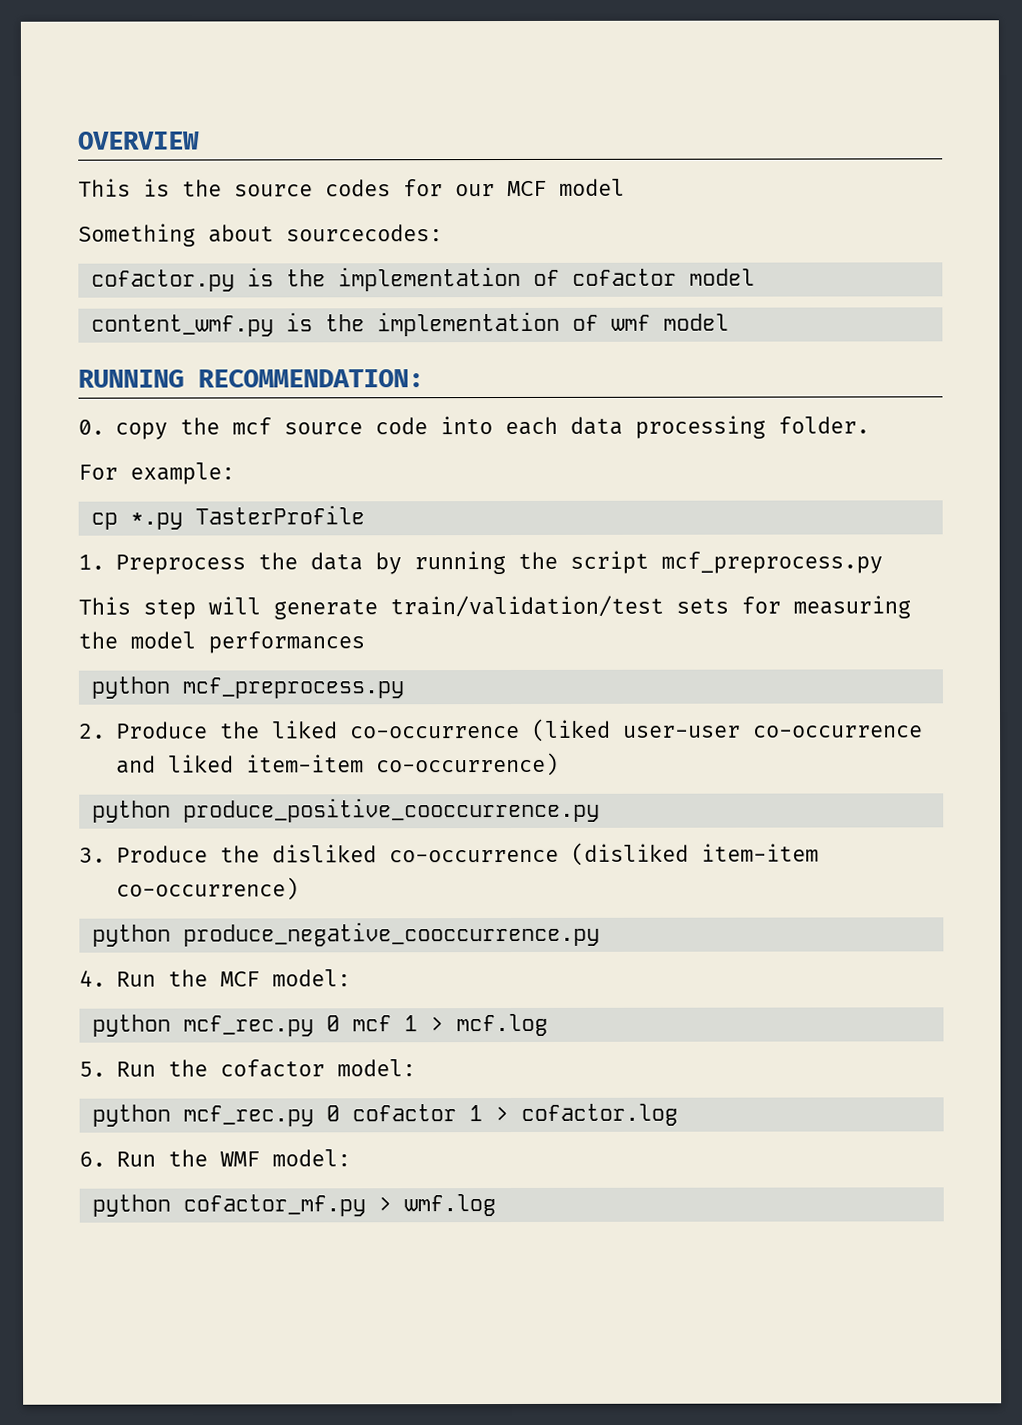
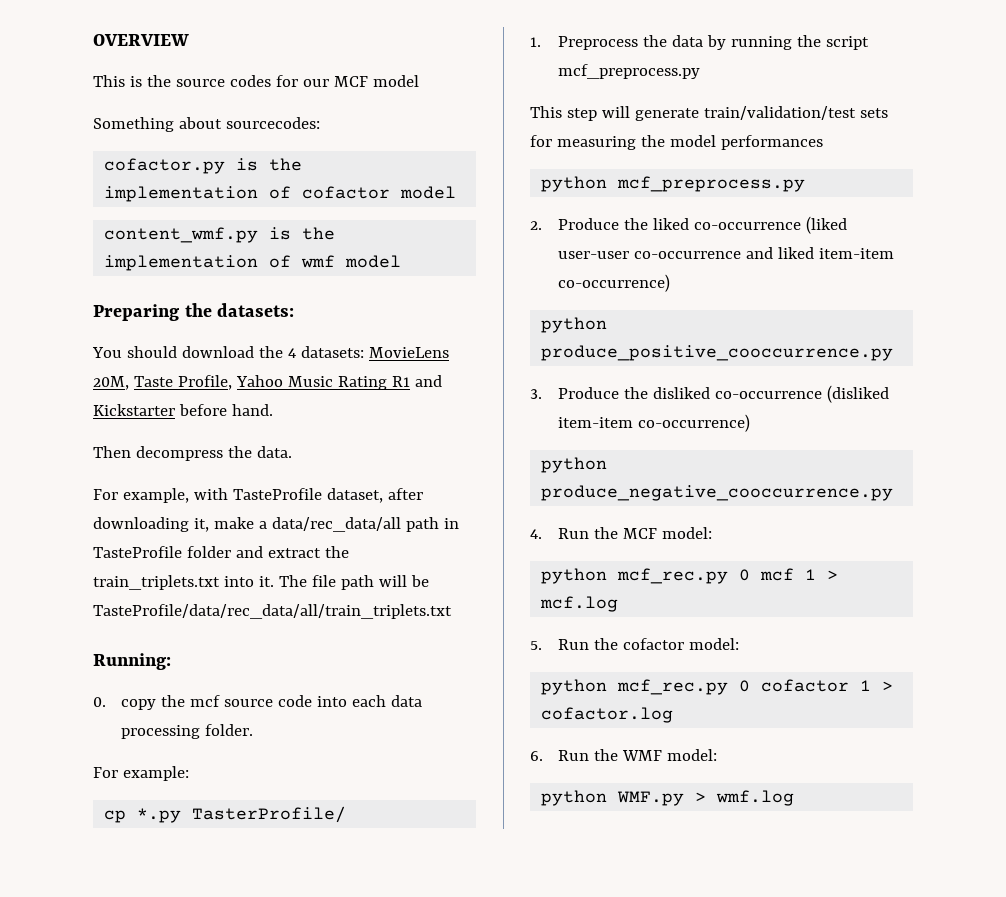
[78,369,424,388] RUNNING RECOMMENDATION: -> [93,303,295,321] [92,346,449,358] [93,375,442,390] [93,404,273,416] [93,446,292,461] [93,488,423,503] [93,517,459,532] [93,546,349,558] [93,575,429,590] [93,604,452,619] [93,653,171,670] Preparing the datasets: // You should download the 4 datasets: MovieLens 20M, Taste Profile, Yahoo Music Rating R1 and Kickstarter before hand. // Then decompress the data. // For example, with TasteProfile dataset, after downloading it, make a data/rec_data/all path in TasteProfile folder and extract the train_triplets.txt into it. The file path will be TasteProfile/data/rec_data/all/train_triplets.txt // Running:
[194,505,365,525] TasterProfile -> [192,806,347,823] TasterProfile/
[182,1194,366,1217] cofactor_mf.py -> [617,791,685,806] WMF.py

